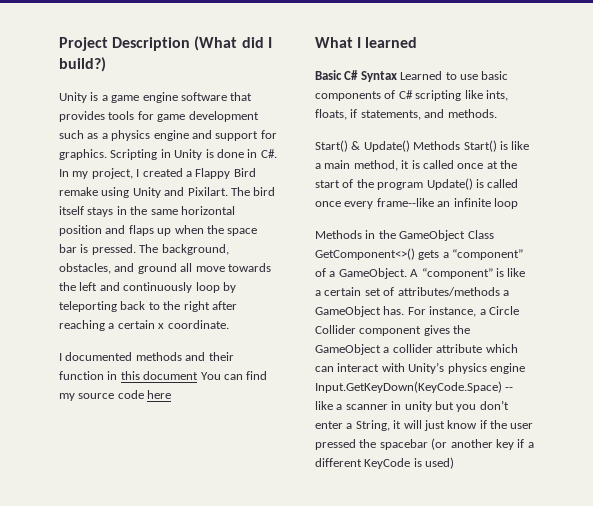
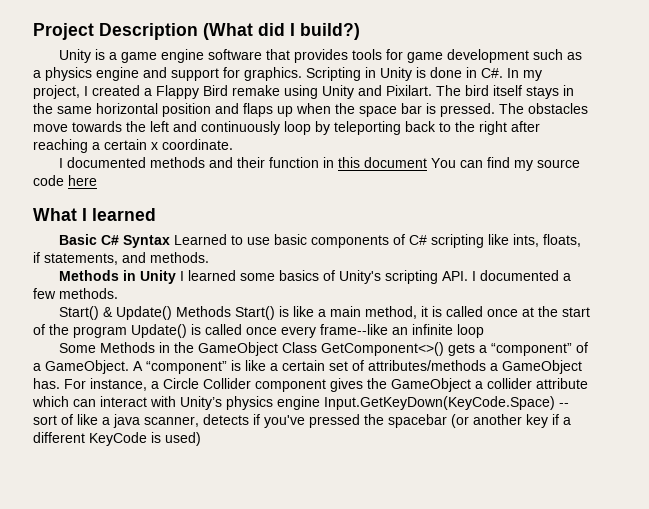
[161,244,229,255] [59,263,193,274] background, obstacles, and ground all -> [528,103,588,114] obstacles
(497, 113) none -> [59,270,572,284] [33,288,118,299] // Methods in Unity I learned some basics of Unity's scripting API. I documented a few methods.
(518, 203) none -> [59,343,97,353] Some
[315,400,509,412] [315,420,534,431] like a scanner in unity but you don’t enter a String, it will just know if the user -> [33,414,305,428] sort of like a java scanner, detects if you've

